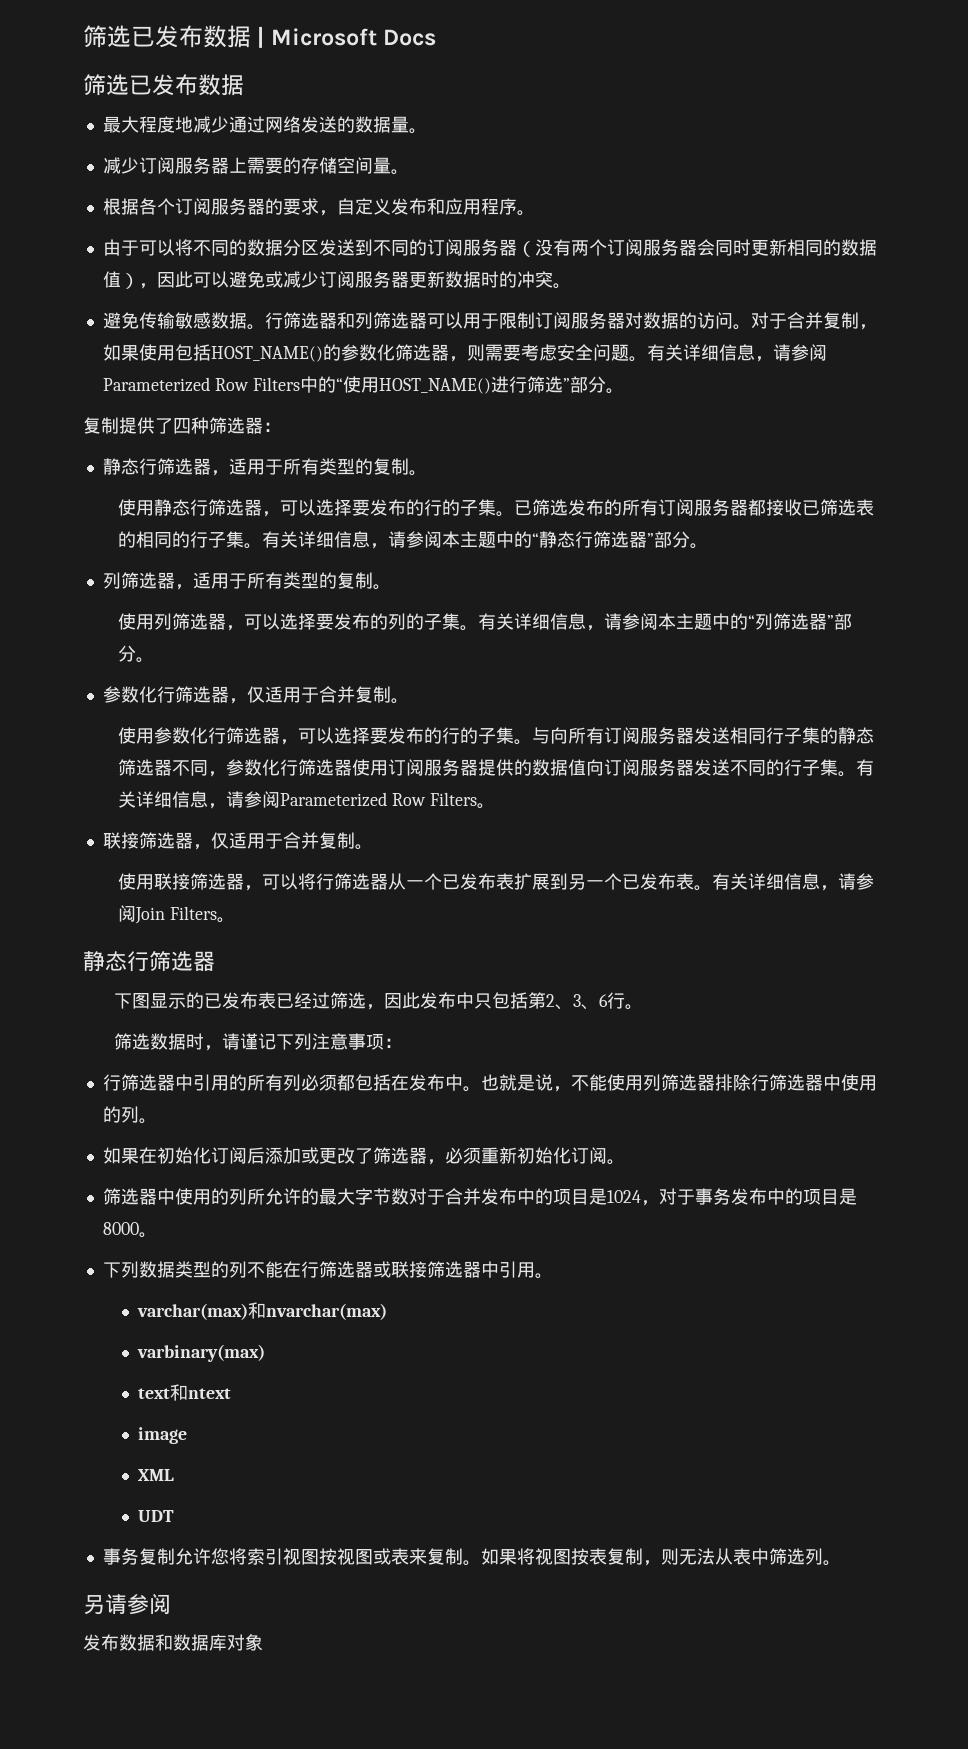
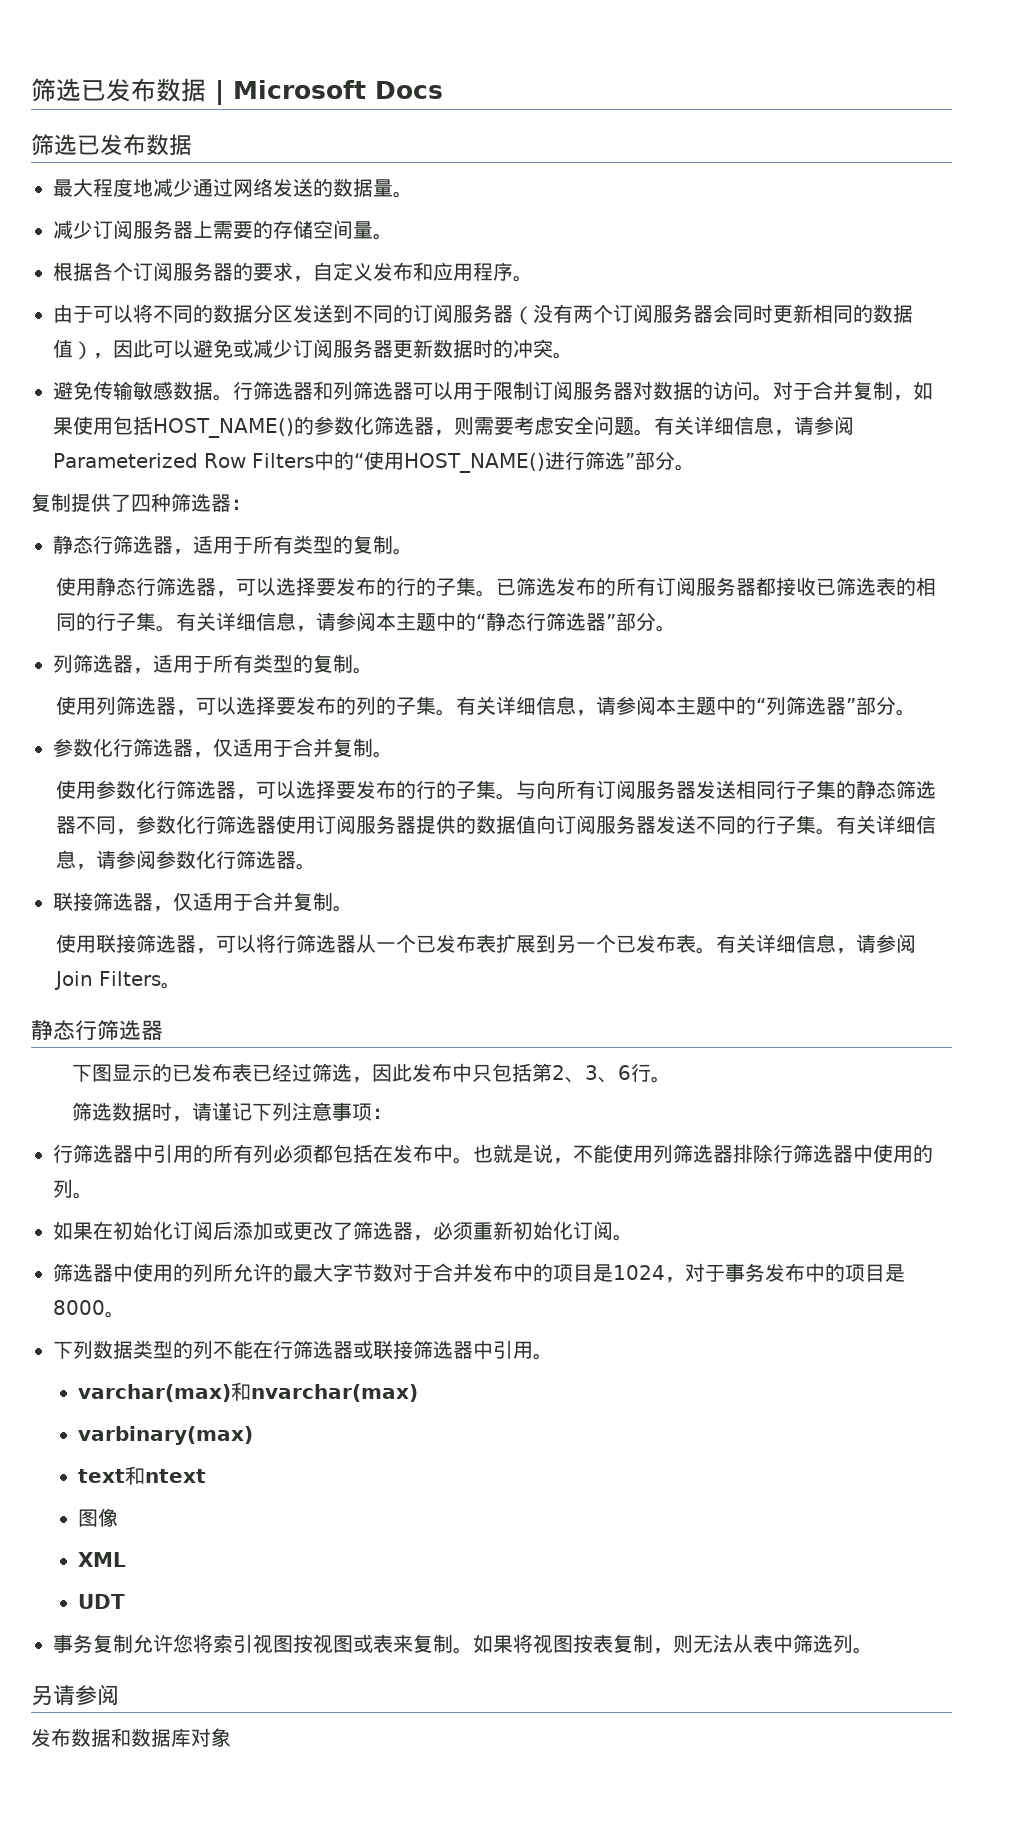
[279,792,477,807] Parameterized Row Filters -> [155,850,296,869] 参数化行筛选器
[137,1427,187,1444] image -> [77,1508,118,1527] 图像

